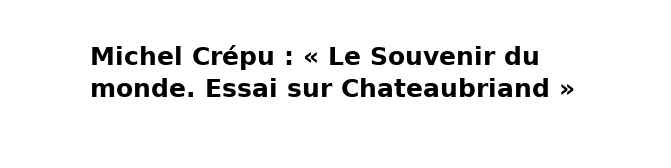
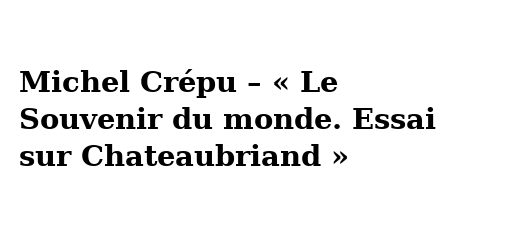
[284,51,294,65] : -> [247,83,262,92] –

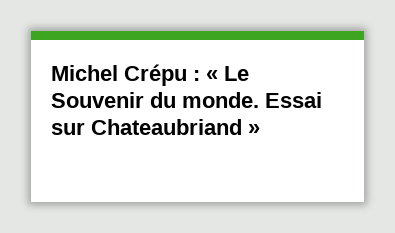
[247,83,262,92] – -> [193,70,200,81] :

